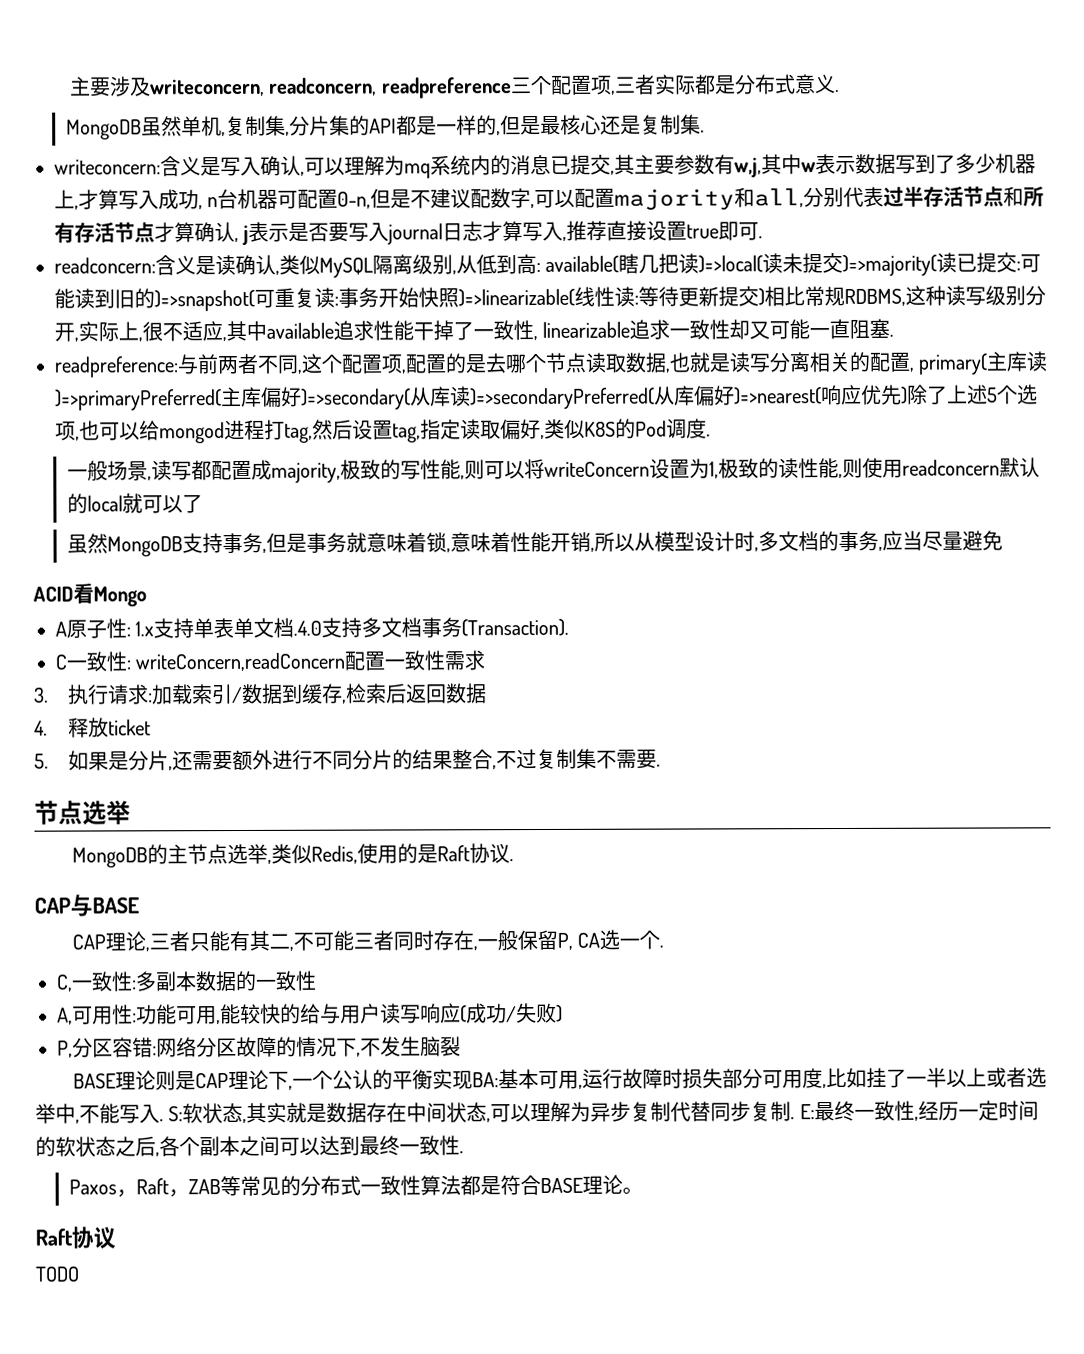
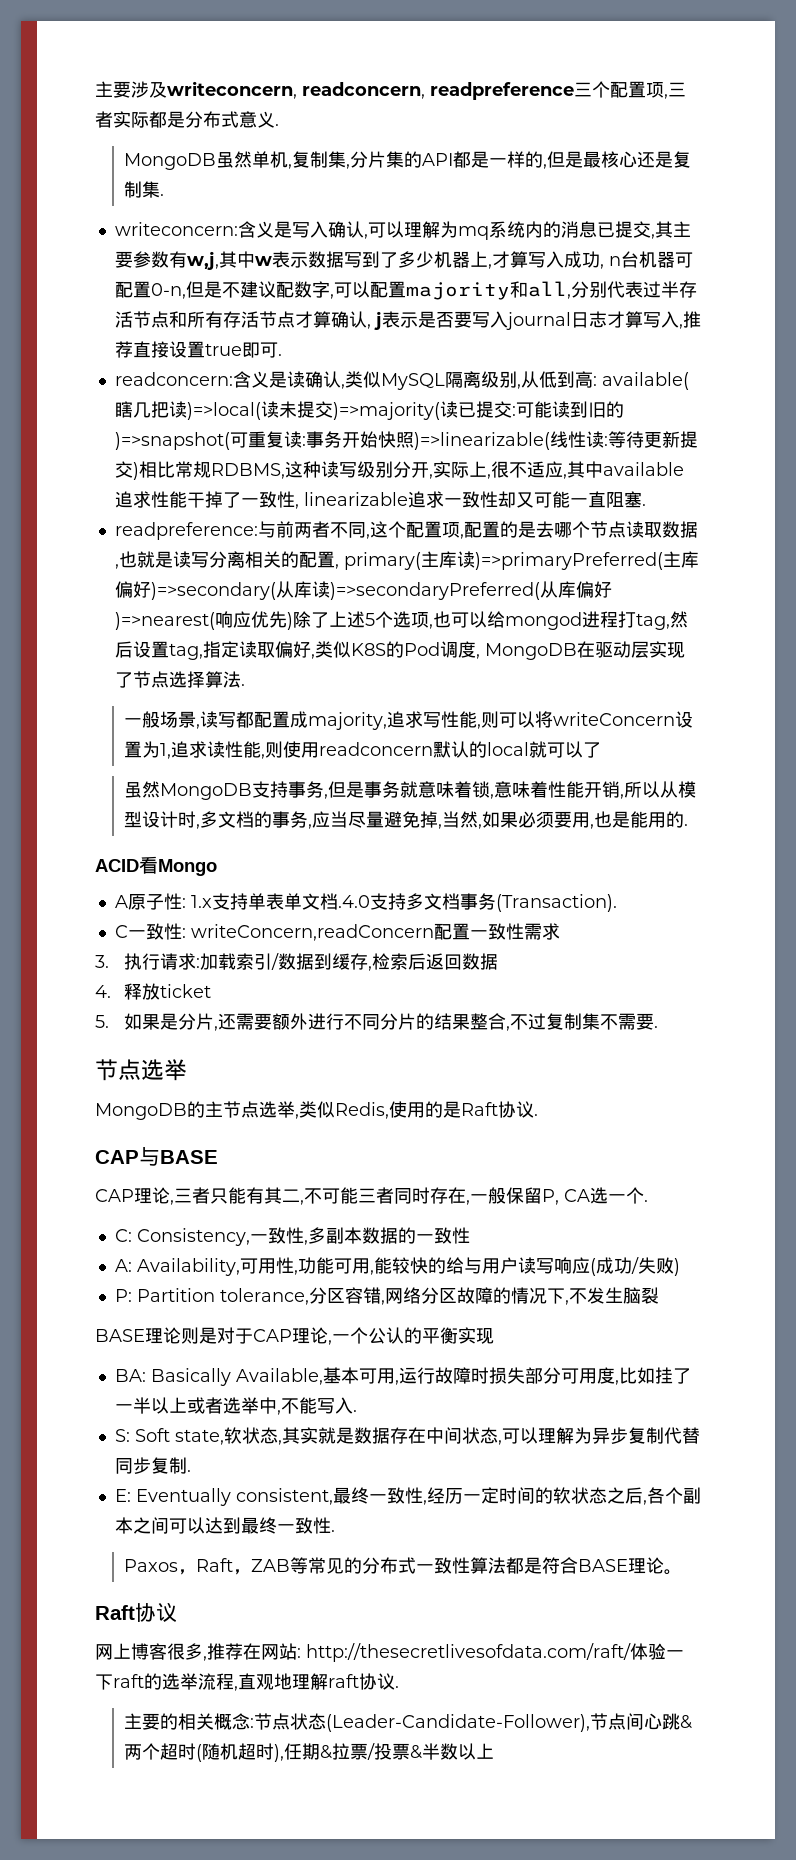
(707, 428) none -> [475,641,685,660] [114,671,241,688] , MongoDB在驱动层实现了节点选择算法
[339,459,401,480] 极致的 -> [387,711,424,728] 追求
[717,458,779,479] 极致的 -> [171,741,208,758] 追求
(1003, 540) none -> [420,811,689,829] 掉,当然,如果必须要用,也是能用的.
[56,971,137,992] C,一致性: -> [114,1227,308,1246] C: Consistency,一致性,
[57,1004,137,1025] A,可用性: -> [114,1257,298,1276] A: Availability,可用性,
[57,1040,73,1058] P, -> [114,1288,309,1305] P: Partition tolerance,
[152,1046,157,1056] : -> [380,1300,385,1305] ,
[194,1069,289,1090] CAP理论下 -> [217,1327,328,1344] 对于CAP理论
[471,1072,499,1088] BA: -> [114,1368,323,1386] // BA: Basically Available,
[168,1106,184,1122] S: -> [114,1428,224,1445] // S: Soft state,
[799,1104,815,1120] E: -> [114,1488,333,1506] // E: Eventually consistent,
[35,1266,80,1282] TODO -> [95,1643,684,1662] [95,1673,399,1691] [124,1713,693,1732] [124,1743,495,1762] 网上博客很多,推荐在网站: http://thesecretlivesofdata.com/raft/体验一下raft的选举流程,直观地理解raft协议. // 主要的相关概念:节点状态(Leader-Candidate-Follower),节点间心跳&两个超时(随机超时),任期&拉票/投票&半数以上

